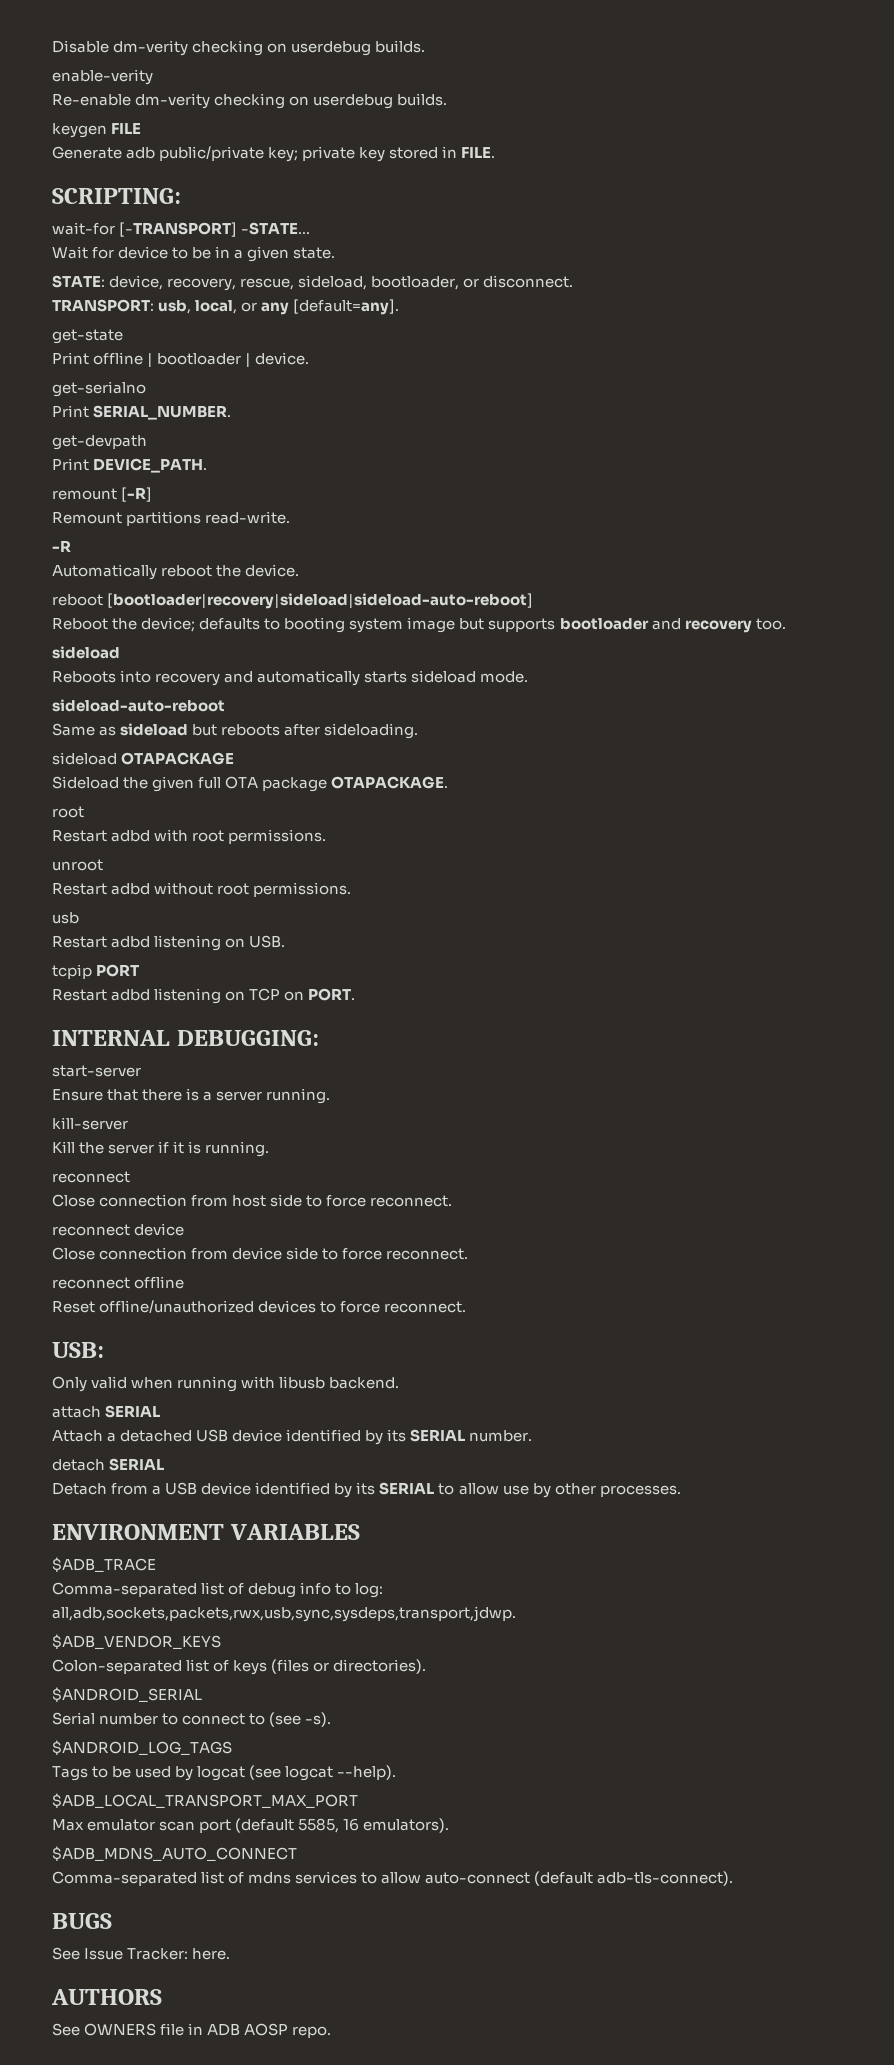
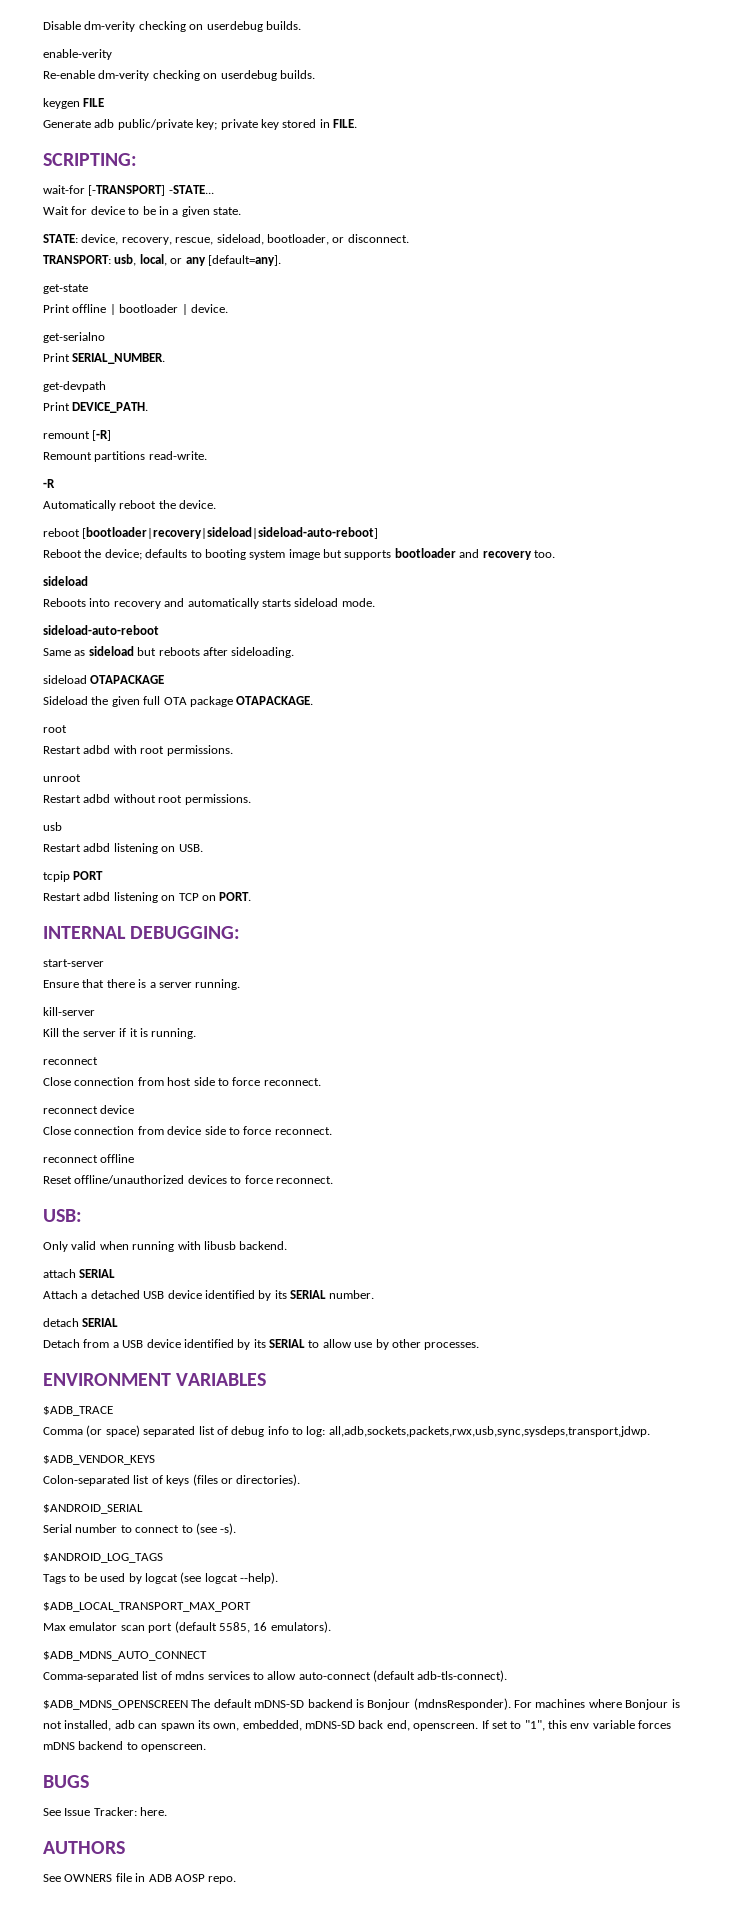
[52,1582,197,1597] Comma-separated -> [43,1425,196,1437] Comma (or space) separated
(734, 1878) none -> [43,1698,680,1710] [43,1720,672,1731] [43,1741,207,1752] // $ADB_MDNS_OPENSCREEN The default mDNS-SD backend is Bonjour (mdnsResponder). For machines where Bonjour is not installed, adb can spawn its own, embedded, mDNS-SD back end, openscreen. If set to "1", this env variable forces mDNS backend to openscreen.

